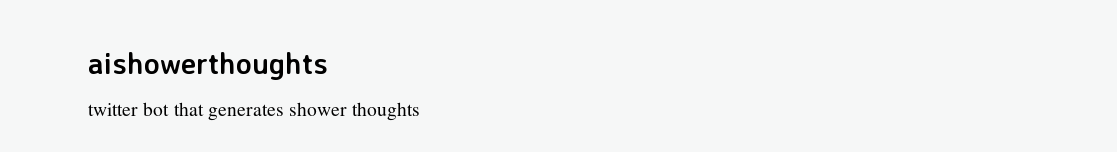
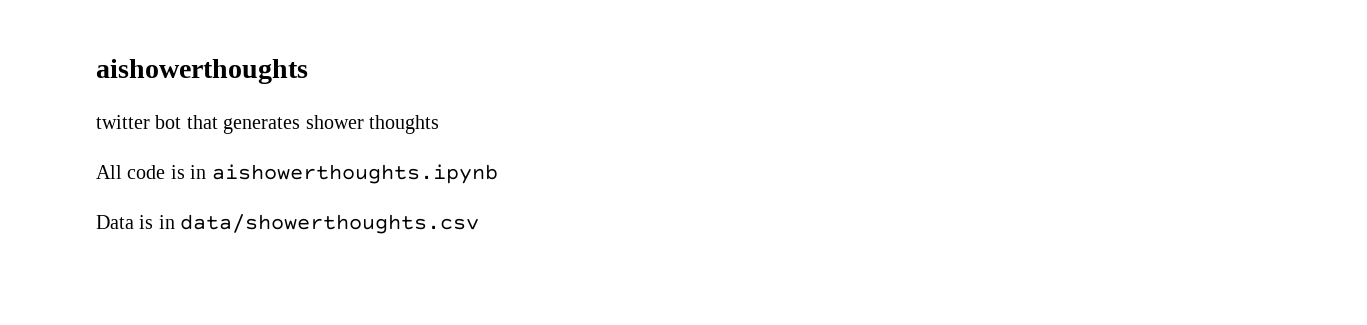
(421, 111) none -> [96,164,498,184] [96,214,480,234] // All code is in aishowerthoughts.ipynb // Data is in data/showerthoughts.csv

